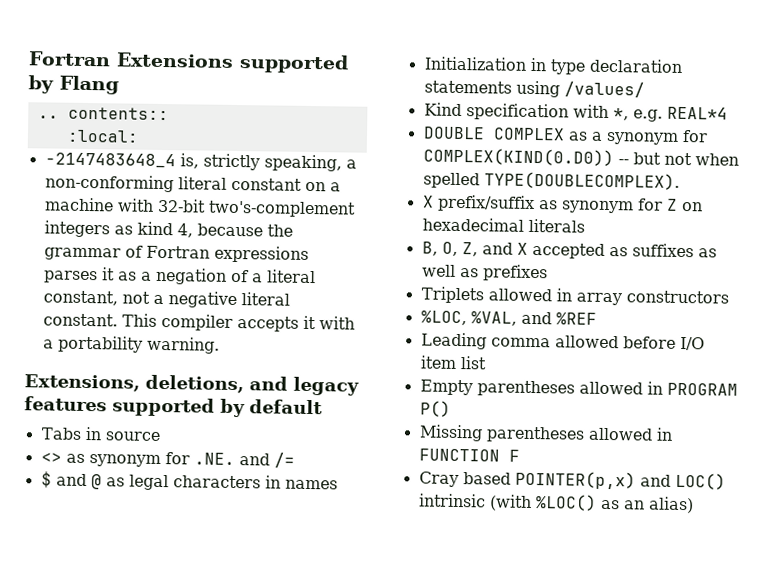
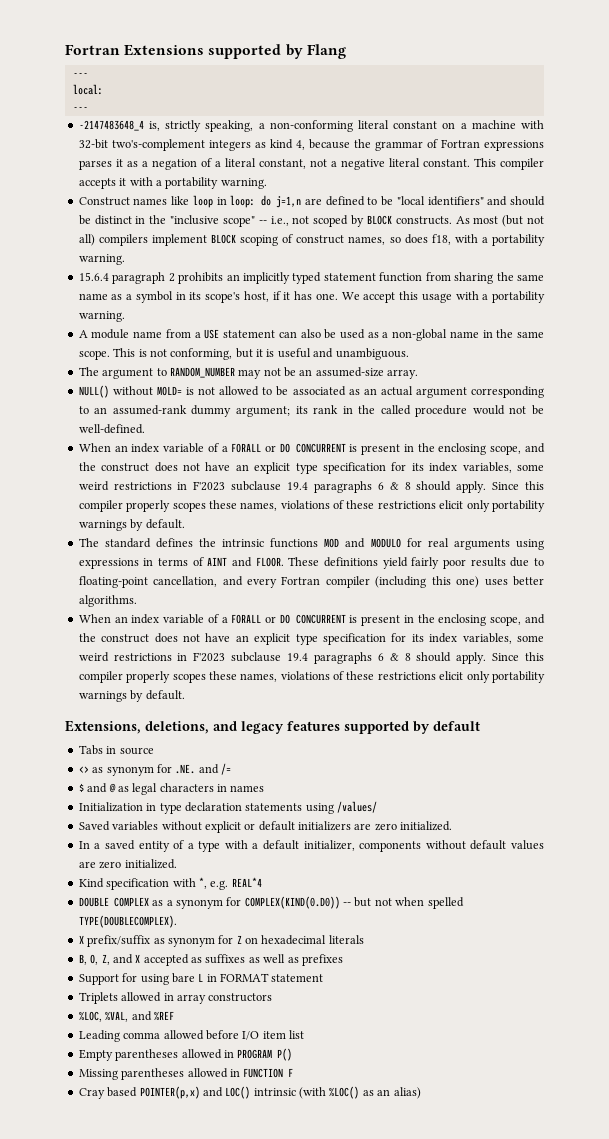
[37,106,169,121] [66,129,139,143] .. contents:: // :local: -> [72,73,88,77] [72,84,103,95] [72,107,88,111] --- // local: // ---
(220, 345) none -> [78,195,545,208] [78,215,544,227] [78,234,546,246] [78,254,125,265] [78,272,544,284] [78,291,545,303] [78,311,125,322] [78,329,545,341] [78,348,409,360] [78,367,419,379] [78,385,544,398] [78,405,545,417] [78,424,145,434] [78,443,545,455] [78,462,544,474] [78,481,545,493] [78,500,545,512] [78,519,185,531] [78,538,545,550] [78,557,544,569] [78,576,545,588] [78,595,137,607] [78,614,545,626] [78,633,544,645] [78,652,545,664] [78,671,545,683] [78,690,185,702] // Construct names like loop in loop: do j=1,n are defined to be "local identifiers" and should be distinct in the "inclusive scope" -- i.e., not scoped by BLOCK constructs. As most (but not all) compilers implement BLOCK scoping of construct names, so does f18, with a portability warning. // 15.6.4 paragraph 2 prohibits an implicitly typed statement function from sharing the same name as a symbol in its scope's host, if it has one. We accept this usage with a portability warning. // A module name from a USE statement can also be used as a non-global name in the same scope. This is not conforming, but it is useful and unambiguous. // The argument to RANDOM_NUMBER may not be an assumed-size array. // NULL() without MOLD= is not allowed to be associated as an actual argument corresponding to an assumed-rank dummy argument; its rank in the called procedure would not be well-defined. // When an index variable of a FORALL or DO CONCURRENT is present in the enclosing scope, and the construct does not have an explicit type specification for its index variables, some weird restrictions in F'2023 subclause 19.4 paragraphs 6 & 8 should apply. Since this compiler properly scopes these names, violations of these restrictions elicit only portability warnings by default. // The standard defines the intrinsic functions MOD and MODULO for real arguments using expressions in terms of AINT and FLOOR. These definitions yield fairly poor results due to floating-point cancellation, and every Fortran compiler (including this one) uses better algorithms. // When an index variable of a FORALL or DO CONCURRENT is present in the enclosing scope, and the construct does not have an explicit type specification for its index variables, some weird restrictions in F'2023 subclause 19.4 paragraphs 6 & 8 should apply. Since this compiler properly scopes these names, violations of these restrictions elicit only portability warnings by default.
(645, 89) none -> [78,821,453,833] [78,840,544,852] [78,859,177,869] // Saved variables without explicit or default initializers are zero initialized. // In a saved entity of a type with a default initializer, components without default values are zero initialized.
(548, 273) none -> [78,973,324,985] // Support for using bare L in FORMAT statement

